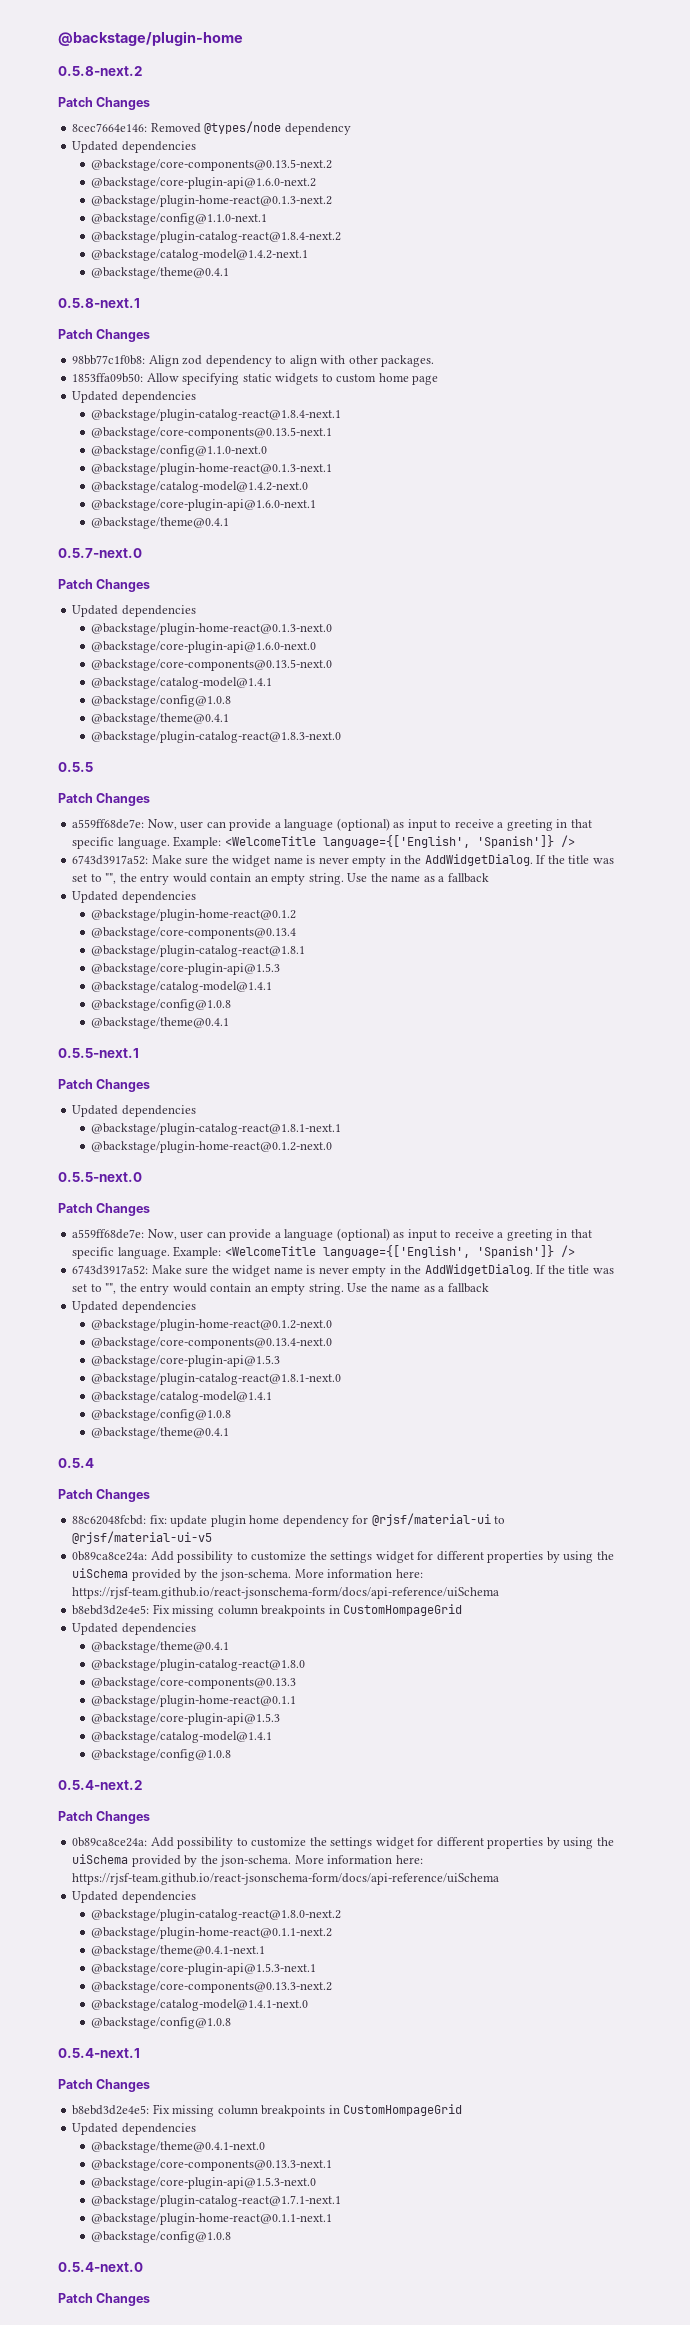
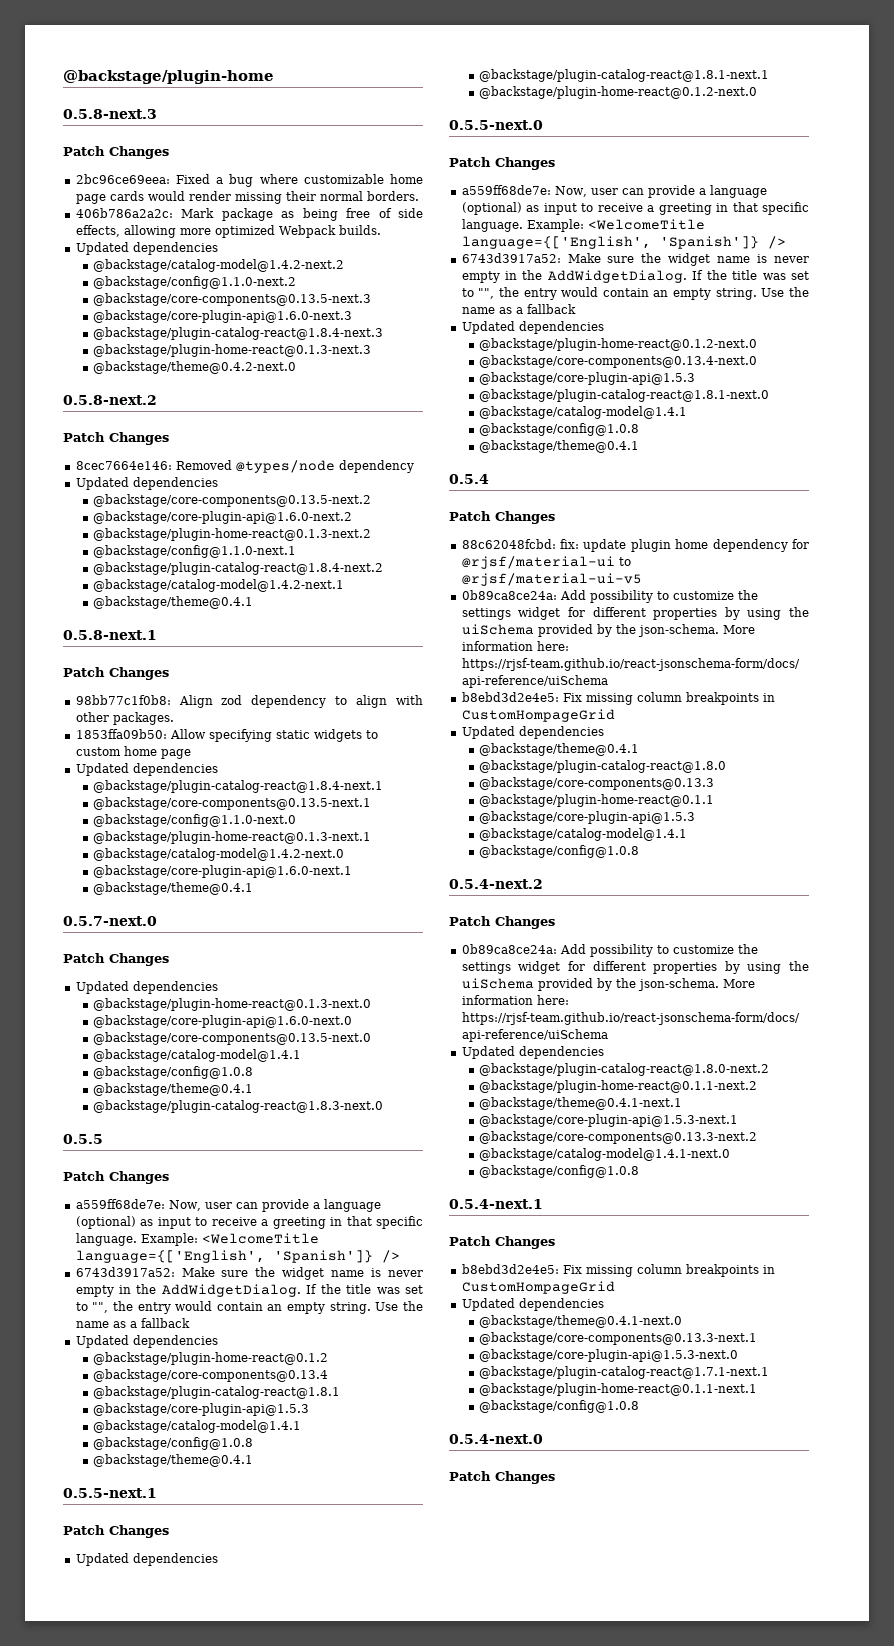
(243, 38) none -> [63,109,157,119] [63,146,169,159] [75,174,423,187] [75,191,419,204] [75,208,424,221] [75,225,381,238] [75,242,218,255] [92,259,344,272] [92,276,296,289] [92,293,371,306] [92,310,352,323] [92,327,383,340] [92,344,371,357] [92,361,296,374] // 0.5.8-next.3 // Patch Changes // 2bc96ce69eea: Fixed a bug where customizable home page cards would render missing their normal borders. // 406b786a2a2c: Mark package as being free of side effects, allowing more optimized Webpack builds. // Updated dependencies // @backstage/catalog-model@1.4.2-next.2 // @backstage/config@1.1.0-next.2 // @backstage/core-components@0.13.5-next.3 // @backstage/core-plugin-api@1.6.0-next.3 // @backstage/plugin-catalog-react@1.8.4-next.3 // @backstage/plugin-home-react@0.1.3-next.3 // @backstage/theme@0.4.2-next.0

